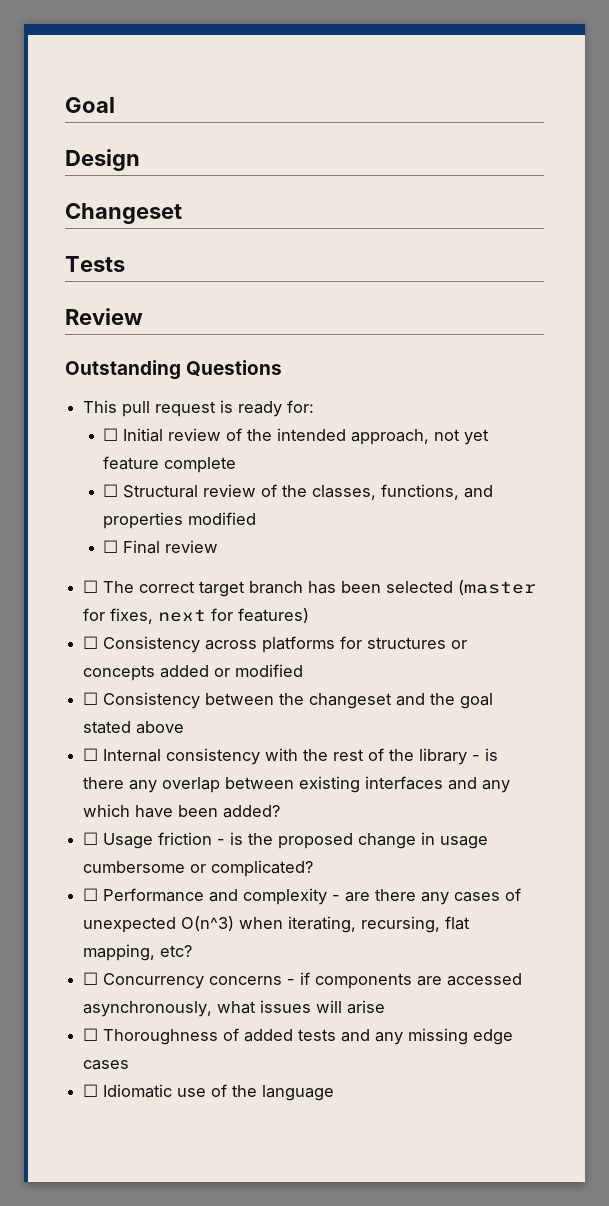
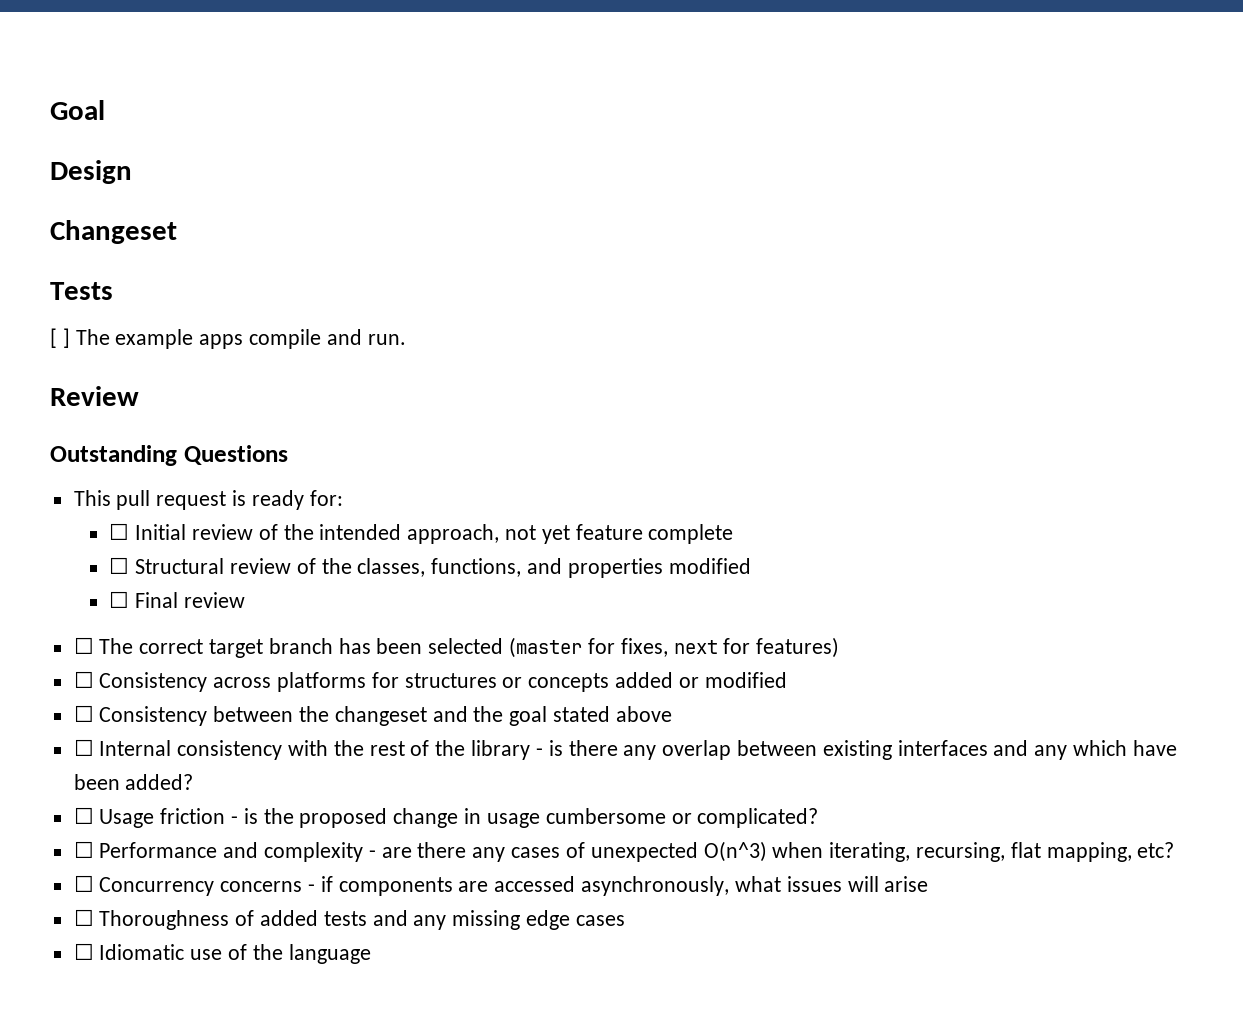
(125, 264) none -> [50,328,406,349] // [ ] The example apps compile and run.

